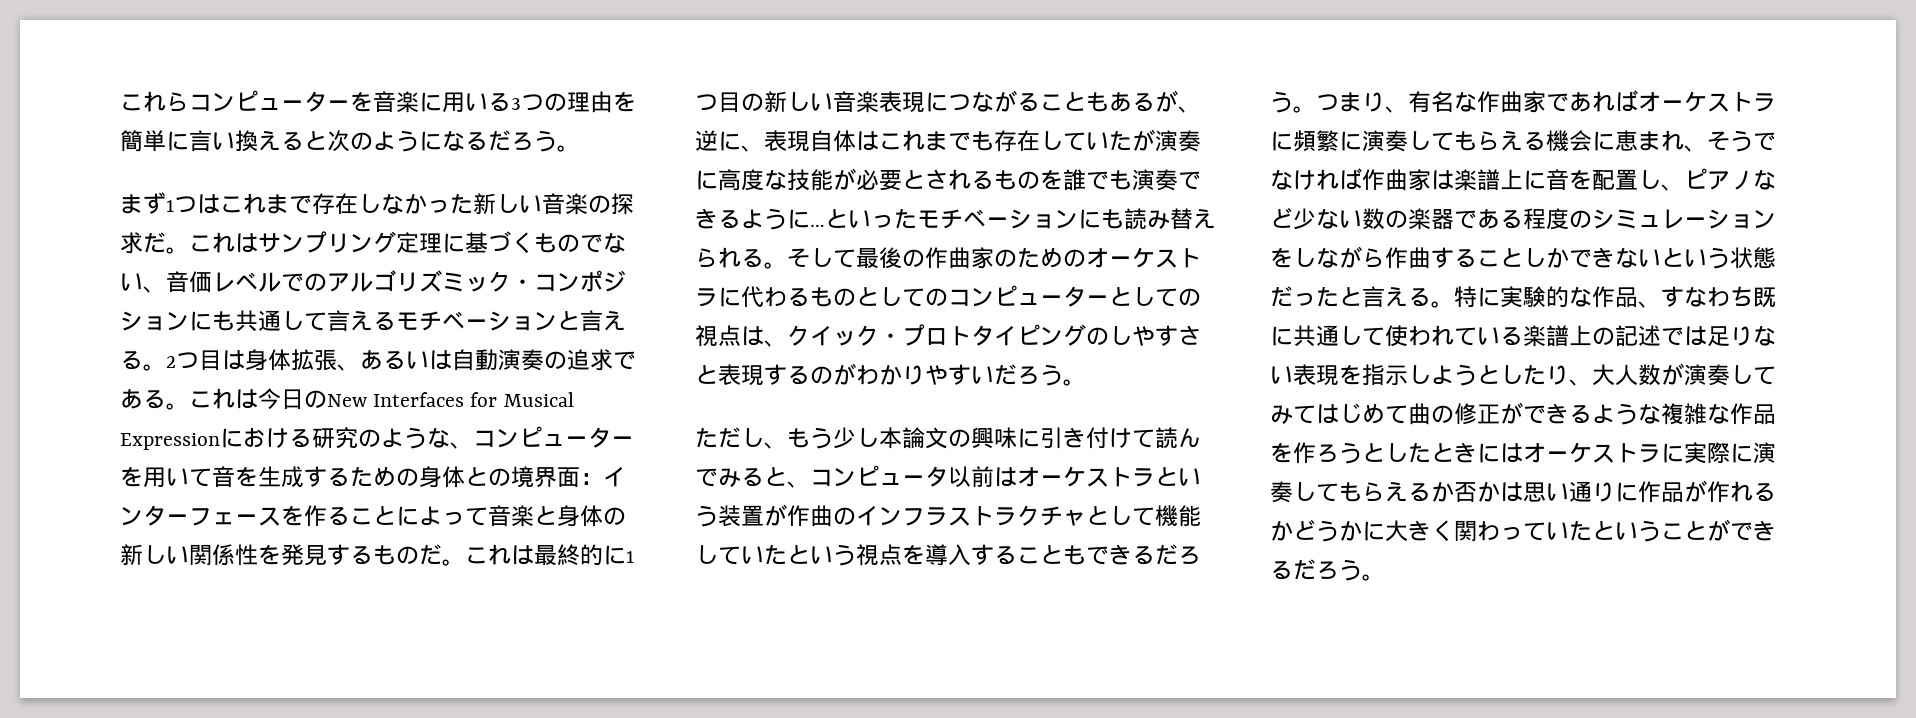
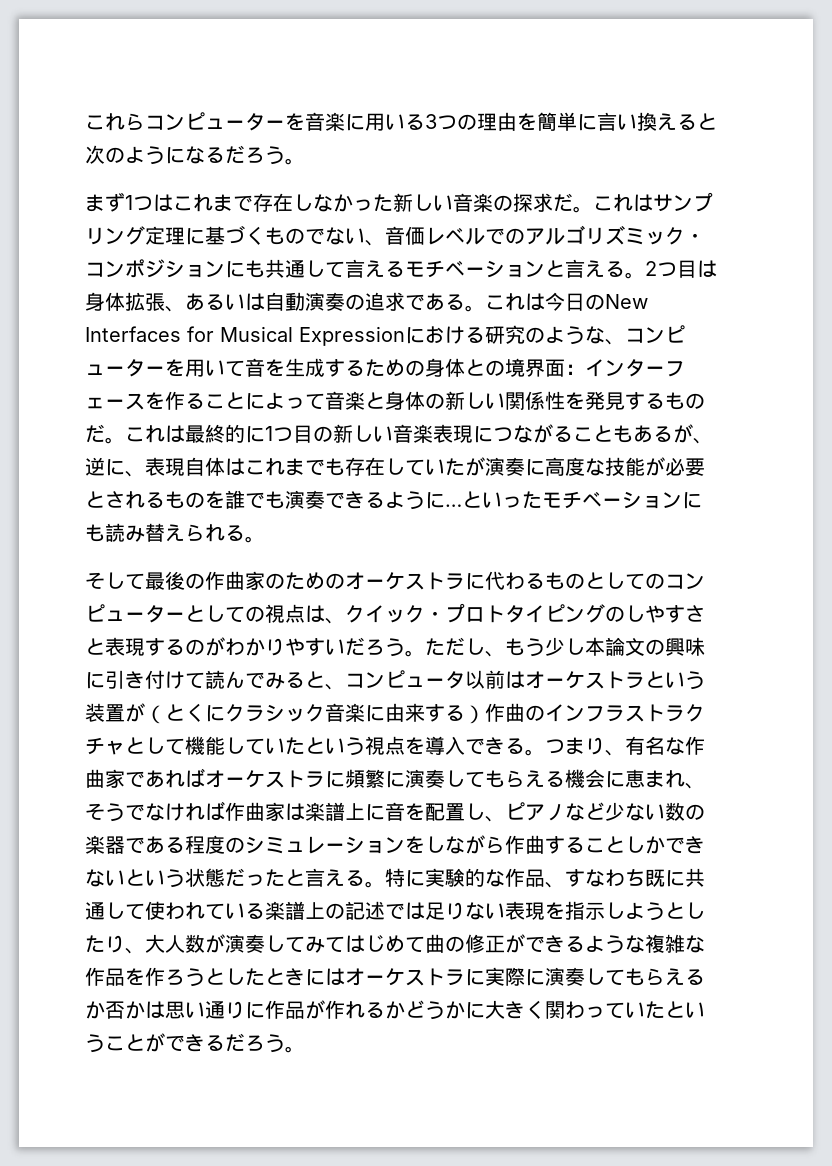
(787, 265) none -> (265, 539) //
(1086, 382) // -> (425, 653) none
(787, 515) none -> [145,703,485,724] （とくにクラシック音楽に由来する）
[971,544,1201,565] [1270,91,1293,113] することもできるだろう -> [465,737,525,755] できる

